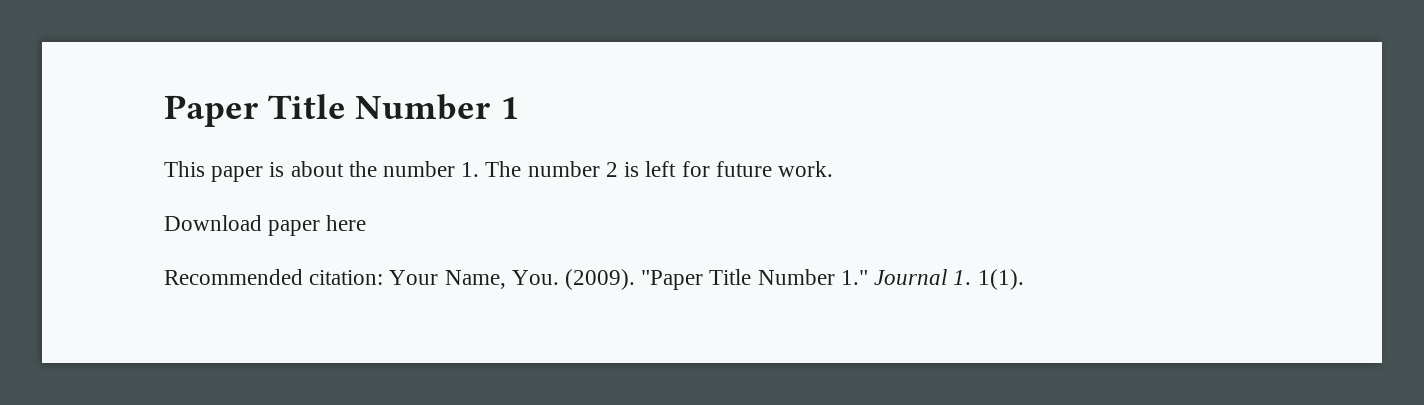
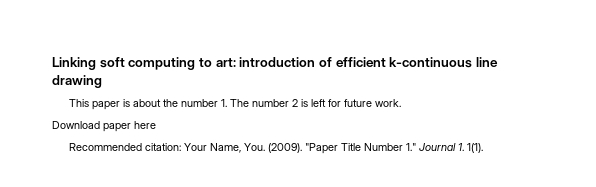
[164,94,520,127] Paper Title Number 1 -> [52,57,498,70] [52,75,102,88] Linking soft computing to art: introduction of efficient k-continuous line drawing

